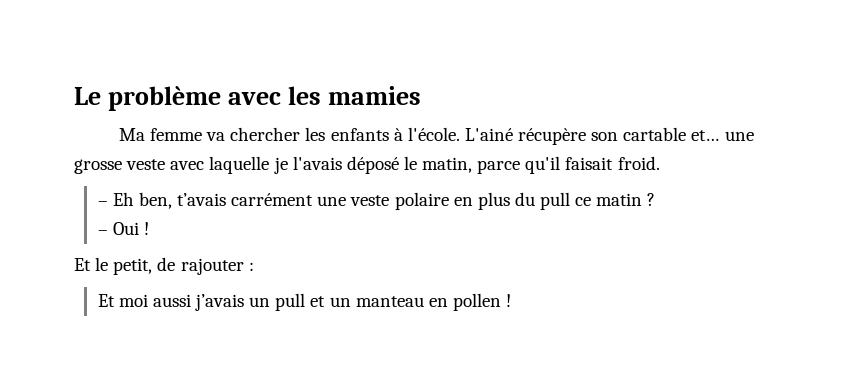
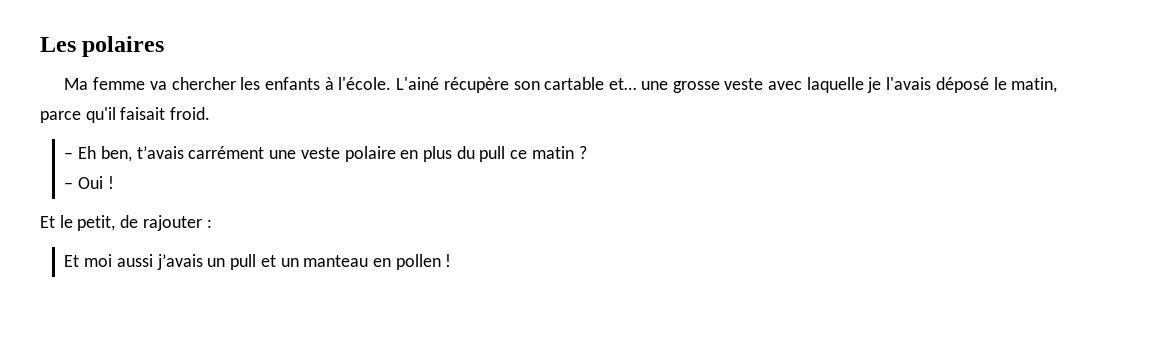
[74,86,422,111] Le problème avec les mamies -> [40,36,165,57] Les polaires

